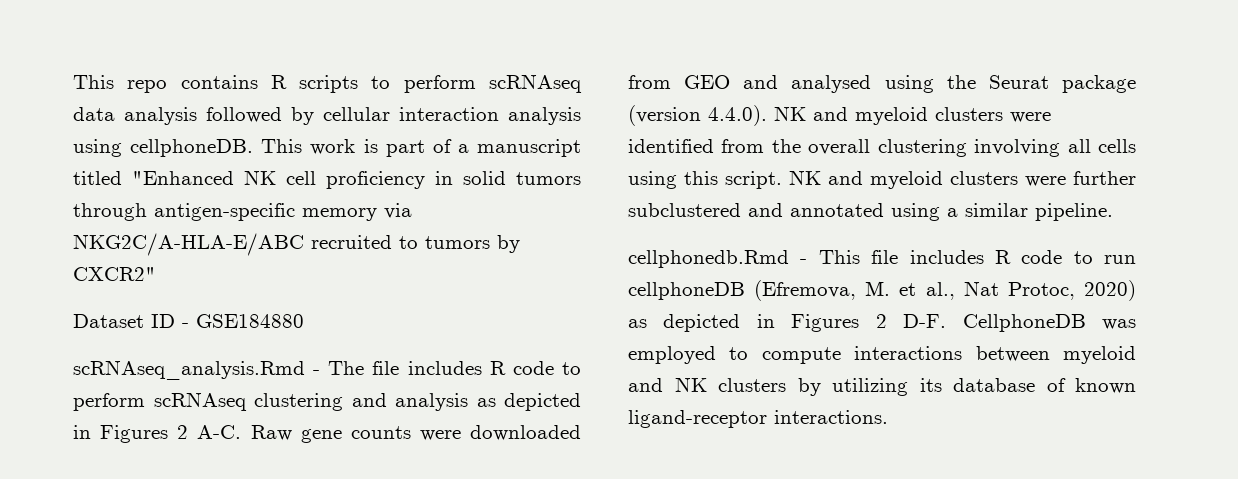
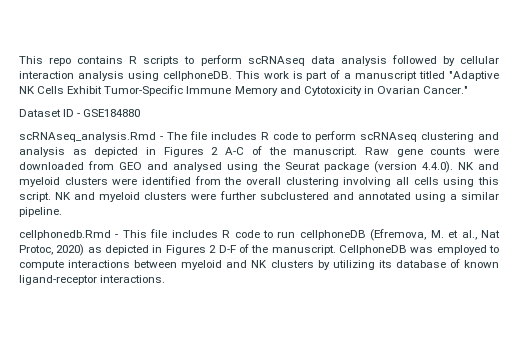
[132,170,581,189] [73,203,412,221] [73,233,520,256] [73,267,156,281] "Enhanced NK cell proficiency in solid tumors through antigen-specific memory via NKG2C/A-HLA-E/ABC recruited to tumors by CXCR2" -> [449,71,500,81] [19,85,469,96] "Adaptive NK Cells Exhibit Tumor-Specific Immune Memory and Cytotoxicity in Ovarian Cancer."
[197,425,242,439] A-C. -> [225,146,358,157] A-C of the manuscript.
[903,314,947,328] D-F. -> [218,244,336,255] D-F of the manuscript.

